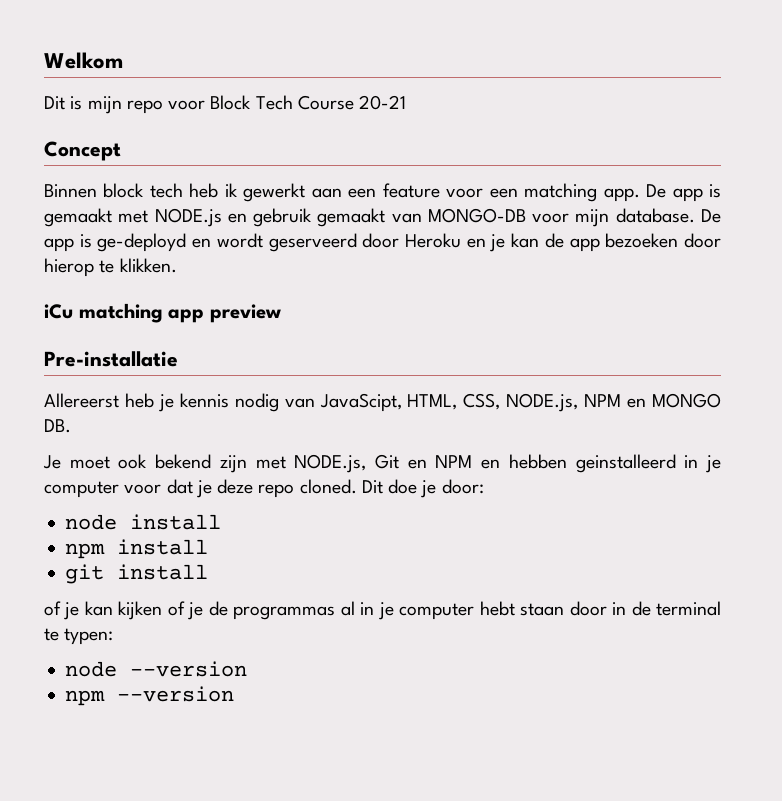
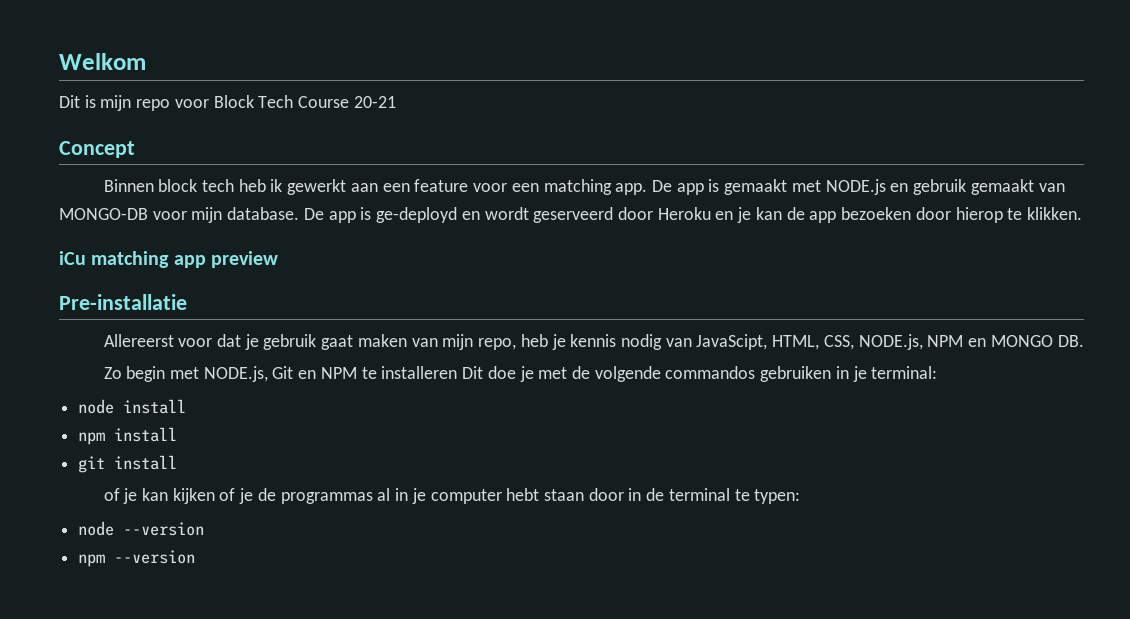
(119, 400) none -> [178,334,517,350] voor dat je gebruik gaat maken van mijn repo,
[43,454,247,473] Je moet ook bekend zijn -> [103,366,166,382] Zo begin
[481,454,721,473] [44,479,484,498] en hebben geinstalleerd in je computer voor dat je deze repo cloned. Dit doe je door: -> [361,366,938,382] te installeren Dit doe je met de volgende commandos gebruiken in je terminal:

